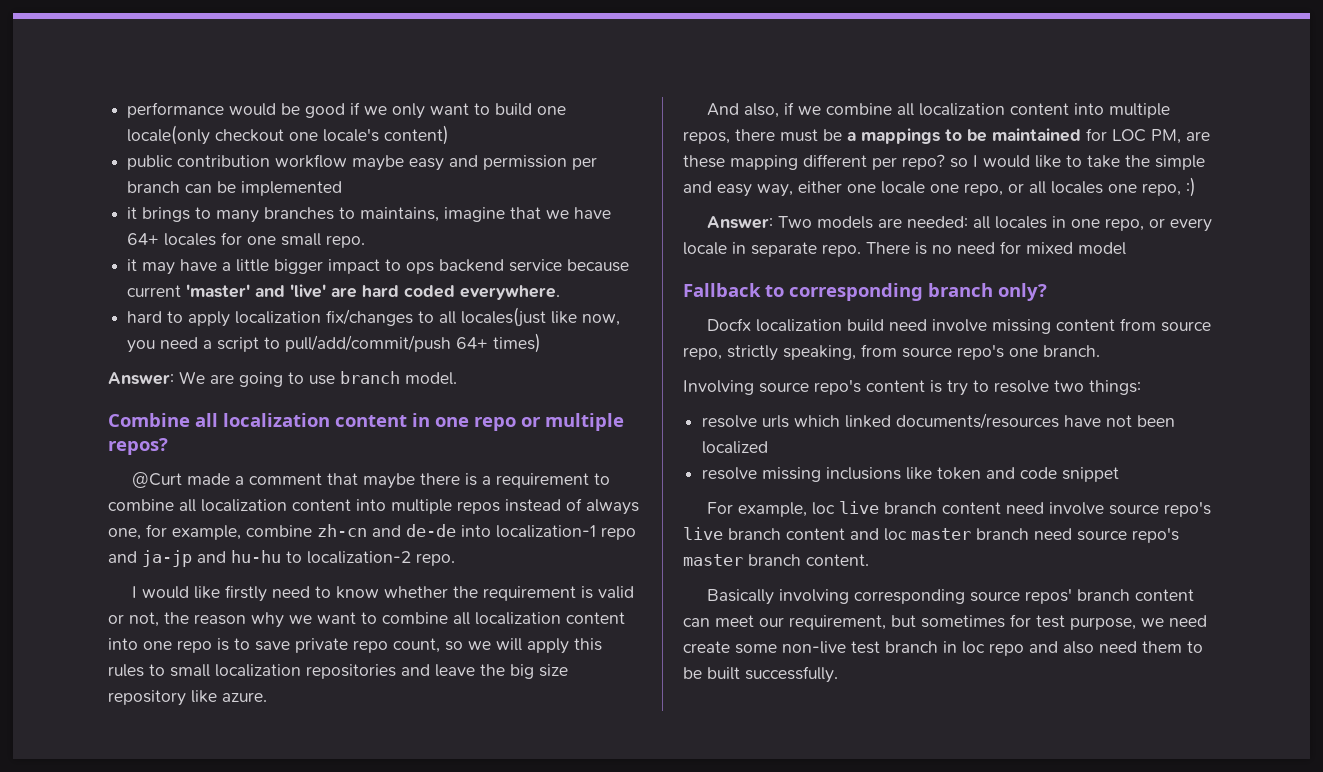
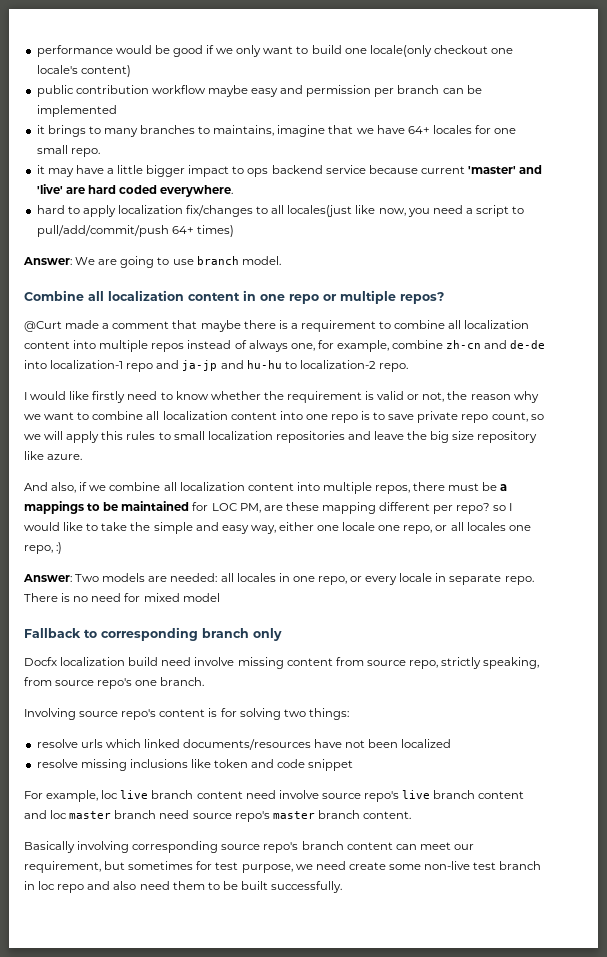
[998,283,1047,301] only? -> [253,628,282,641] only
[947,380,1049,396] try to resolve -> [220,708,281,720] for solving
[1024,588,1072,604] repos' -> [263,842,299,853] repo's

